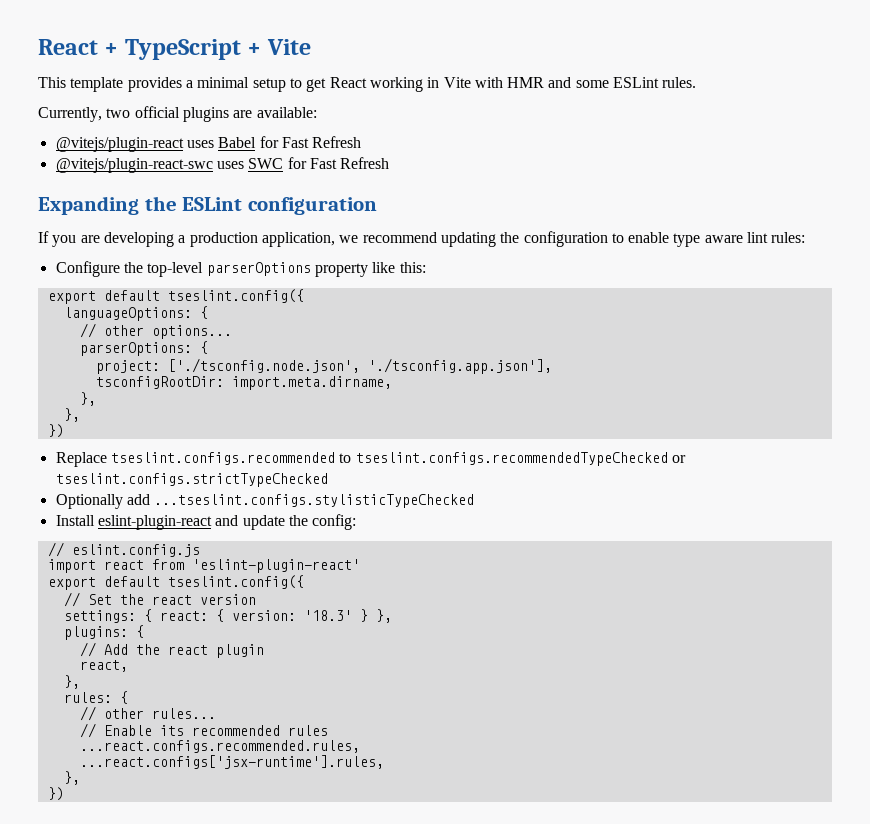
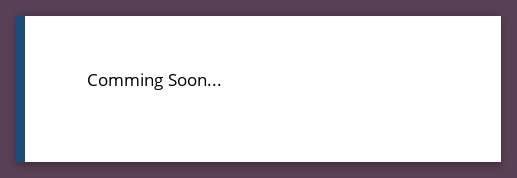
[38,39,311,60] [38,77,697,92] [38,106,317,122] [55,136,362,152] [55,157,390,173] [38,196,377,215] [38,231,806,247] [55,261,426,277] [47,289,304,304] [63,306,208,321] [79,323,232,339] [79,341,208,356] [95,358,552,374] [95,376,392,390] [79,392,96,406] [63,408,80,422] [47,424,64,438] [55,452,686,467] [55,473,328,487] [55,494,475,509] [55,514,357,530] [47,542,200,557] [47,559,360,573] [47,575,304,590] [63,592,256,607] [63,609,392,623] [63,625,144,640] [79,642,264,658] [79,660,128,672] [63,675,80,689] [63,691,128,704] [79,706,216,721] [79,723,328,738] [79,740,360,753] [79,755,384,769] [63,771,80,785] [47,787,64,801] React + TypeScript + Vite // This template provides a minimal setup to get React working in Vite with HMR and some ESLint rules. // Currently, two official plugins are available: // @vitejs/plugin-react uses Babel for Fast Refresh // @vitejs/plugin-react-swc uses SWC for Fast Refresh // Expanding the ESLint configuration // If you are developing a production application, we recommend updating the configuration to enable type aware lint rules: // Configure the top-level parserOptions property like this: // export default tseslint.config({ // languageOptions: { // // other options... // parserOptions: { // project: ['./tsconfig.node.json', './tsconfig.app.json'], // tsconfigRootDir: import.meta.dirname, // }, // }, // }) // Replace tseslint.configs.recommended to tseslint.configs.recommendedTypeChecked or tseslint.configs.strictTypeChecked // Optionally add ...tseslint.configs.stylisticTypeChecked // Install eslint-plugin-react and update the config: // // eslint.config.js // import react from 'eslint-plugin-react' // export default tseslint.config({ // // Set the react version // settings: { react: { version: '18.3' } }, // plugins: { // // Add the react plugin // react, // }, // rules: { // // other rules... // // Enable its recommended rules // ...react.configs.recommended.rules, // ...react.configs['jsx-runtime'].rules, // }, // }) -> [87,73,222,90] Comming Soon...

